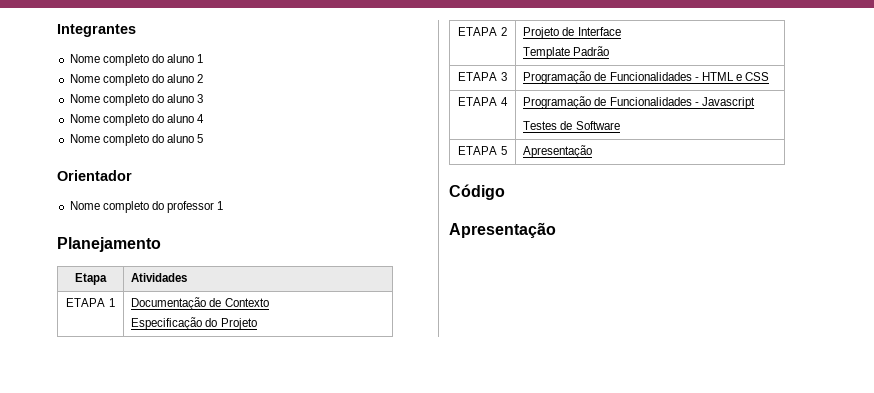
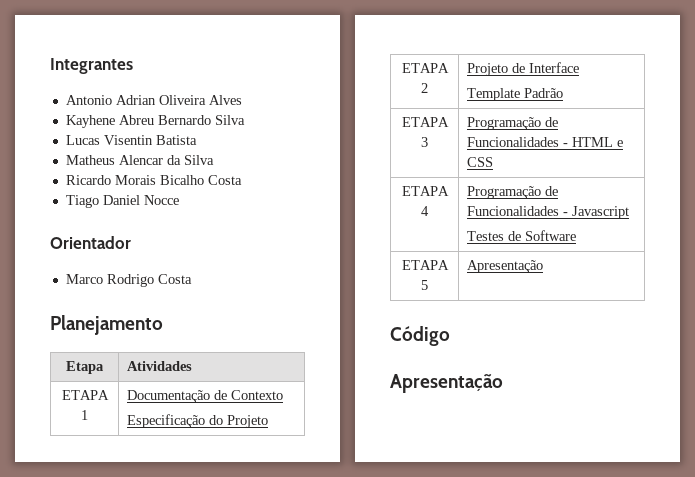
[69,54,204,66] [69,74,204,86] [69,94,204,106] [69,114,205,126] [69,134,204,146] [57,170,132,181] [69,201,224,213] Nome completo do aluno 1 // Nome completo do aluno 2 // Nome completo do aluno 3 // Nome completo do aluno 4 // Nome completo do aluno 5 // Orientador // Nome completo do professor 1 -> [65,95,242,105] [65,115,245,128] [65,135,197,145] [65,155,214,165] [65,175,242,185] [65,195,179,208] [50,236,131,249] [65,274,192,287] Antonio Adrian Oliveira Alves // Kayhene Abreu Bernardo Silva // Lucas Visentin Batista // Matheus Alencar da Silva // Ricardo Morais Bicalho Costa // Tiago Daniel Nocce // Orientador // Marco Rodrigo Costa

